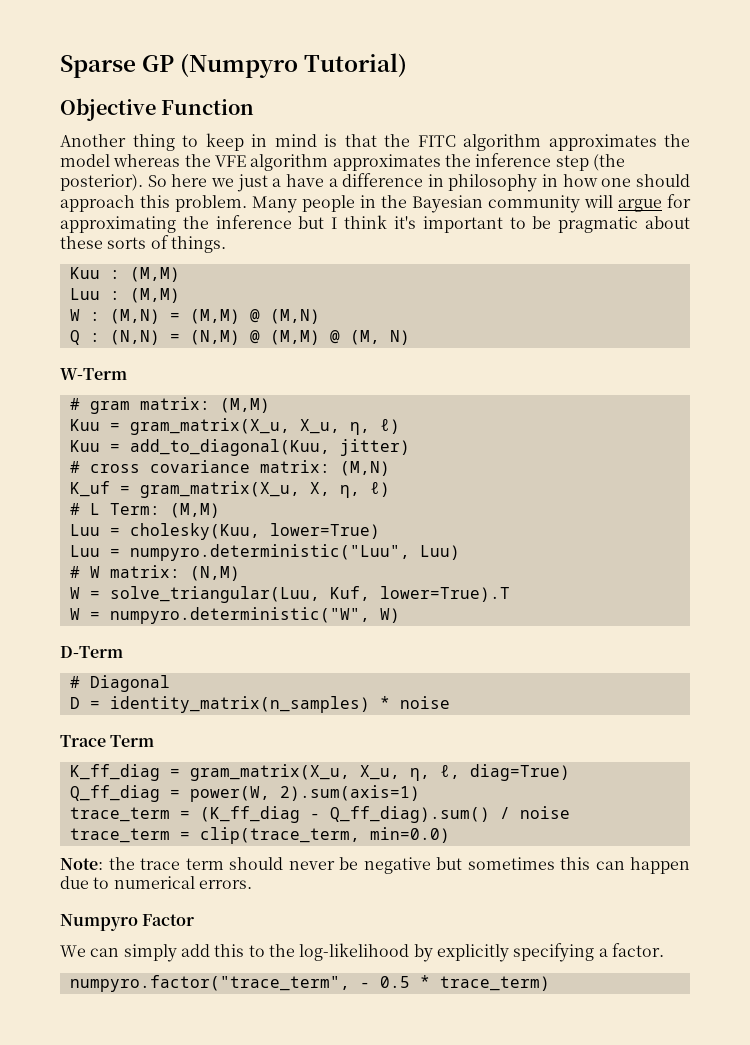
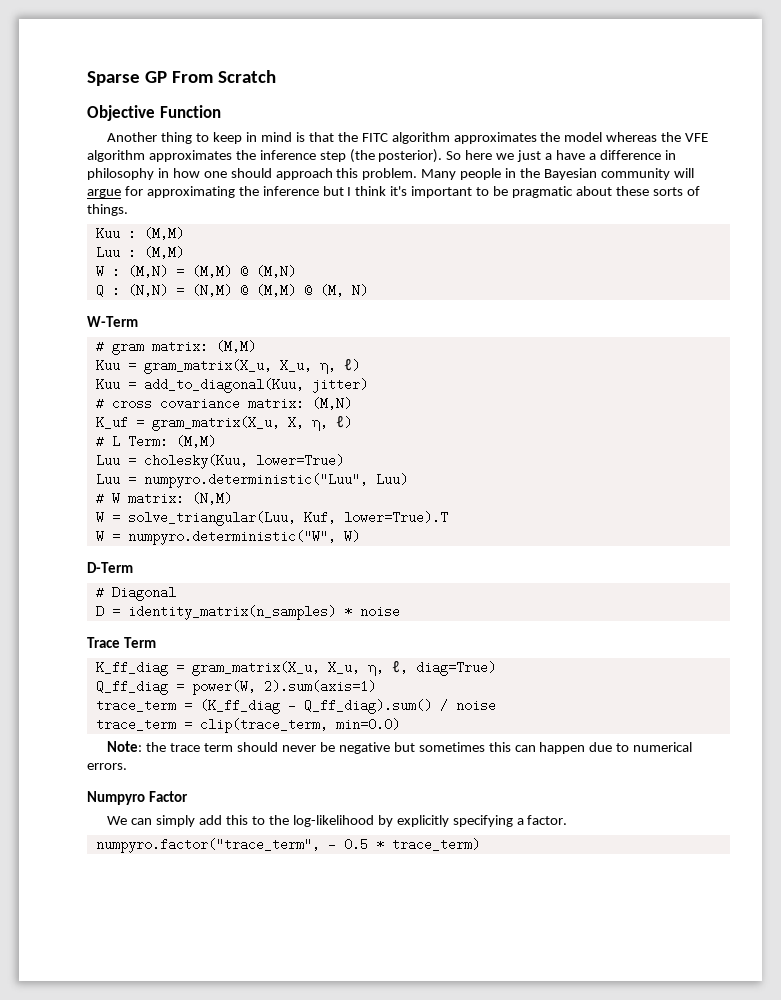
[180,53,408,78] (Numpyro Tutorial) -> [171,70,276,83] From Scratch

